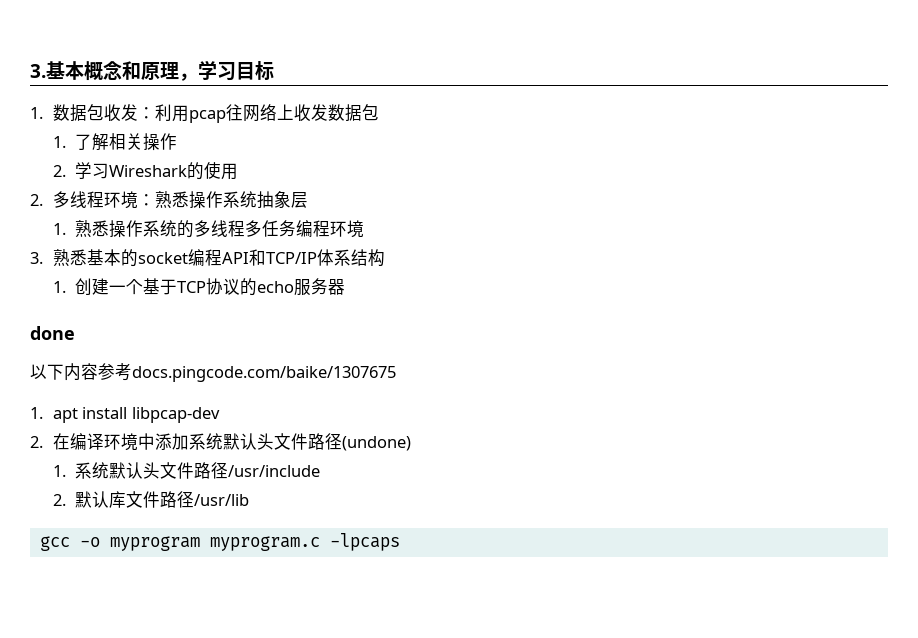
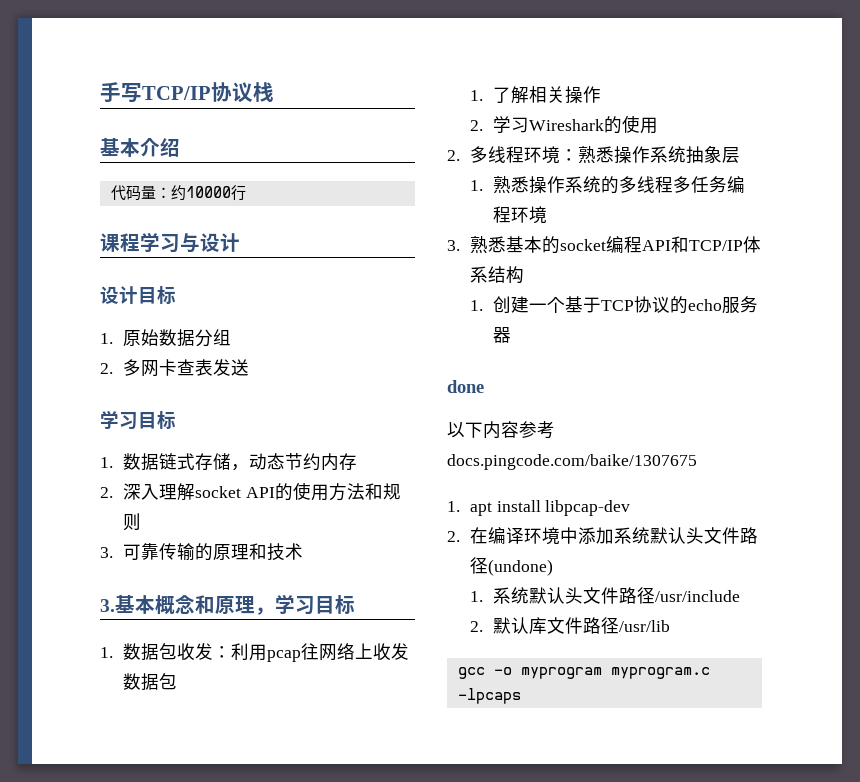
(30, 71) none -> [100,82,274,103] [100,137,180,157] [110,185,246,201] [100,232,240,253] [100,286,176,304] [100,329,231,347] [100,359,249,377] [100,410,176,430] [100,453,357,471] [100,482,401,501] [122,513,141,531] [100,543,303,561] 手写TCP/IP协议栈 // 基本介绍 // 代码量：约10000行 // 课程学习与设计 // 设计目标 // 1.原始数据分组 // 2.多网卡查表发送 // 学习目标 // 1.数据链式存储，动态节约内存 // 2.深入理解socket API的使用方法和规则 // 3.可靠传输的原理和技术 //

